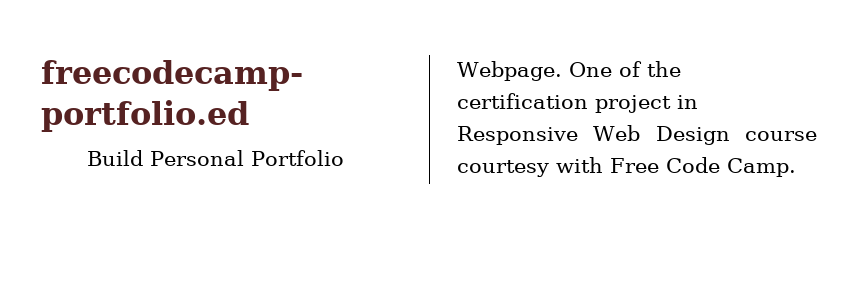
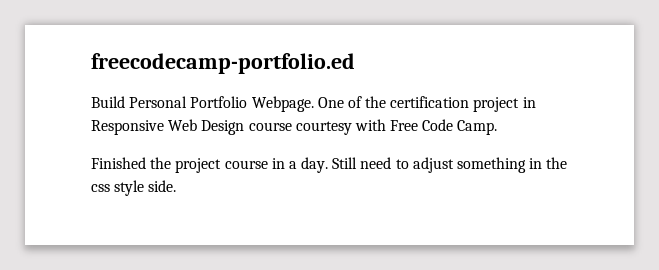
(796, 167) none -> [91,157,568,173] [91,180,177,196] // Finished the project course in a day. Still need to adjust something in the css style side.

